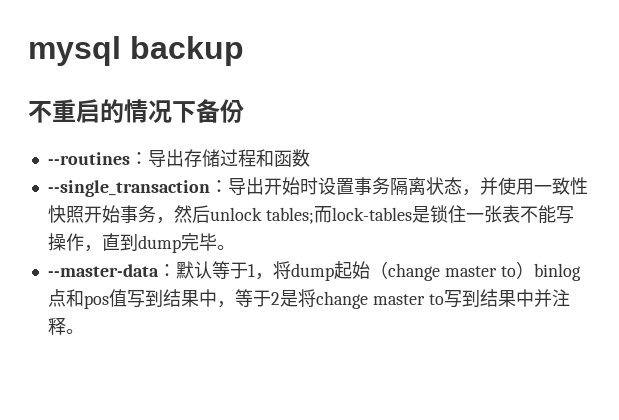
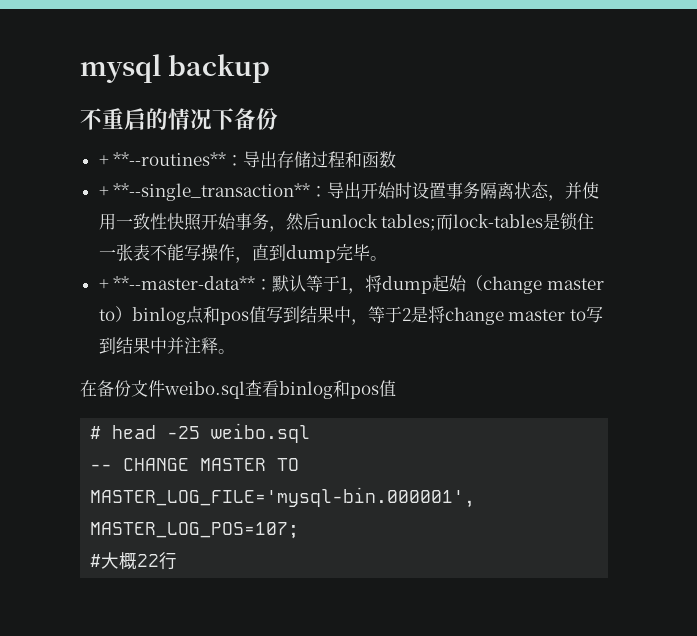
[47,152,130,165] --routines -> [98,152,227,166] + **--routines**
[47,180,210,197] --single_transaction -> [98,183,311,201] + **--single_transaction**
[47,264,159,277] --master-data -> [98,276,256,290] + **--master-data**
(84, 331) none -> [80,380,396,399] [90,423,311,443] [90,458,300,471] [90,487,476,508] [90,522,300,539] [90,552,178,570] // 在备份文件weibo.sql查看binlog和pos值 // # head -25 weibo.sql // -- CHANGE MASTER TO MASTER_LOG_FILE='mysql-bin.000001', MASTER_LOG_POS=107; // #大概22行

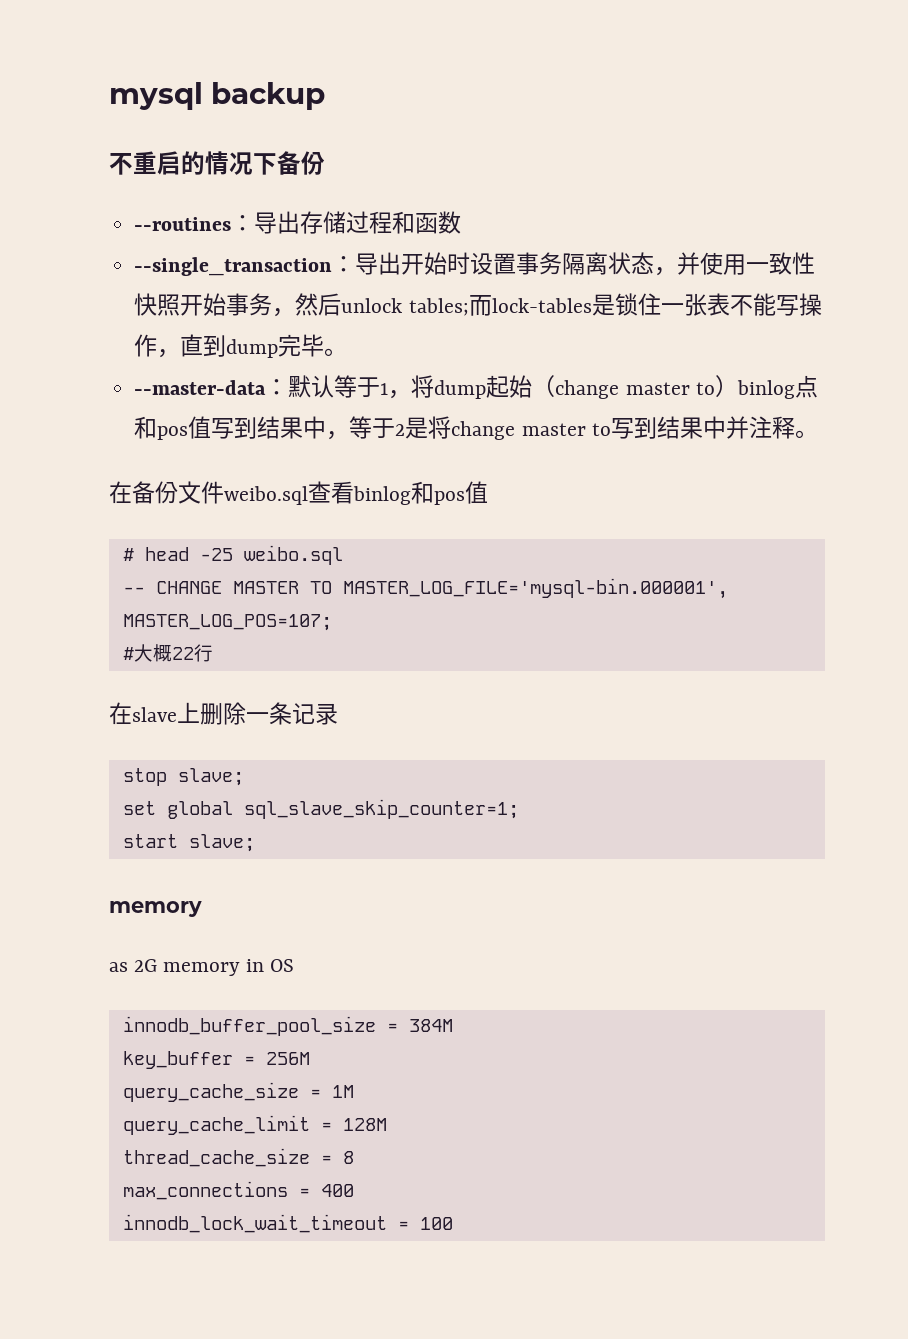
[98,152,227,166] + **--routines** -> [134,217,232,231] --routines
[98,183,311,201] + **--single_transaction** -> [134,257,333,276] --single_transaction
[98,276,256,290] + **--master-data** -> [134,380,267,395] --master-data
(178, 561) none -> [109,702,338,725] [122,768,244,786] [122,799,519,819] [122,834,255,852] [109,901,202,917] [109,959,294,976] [122,1016,453,1036] [122,1051,310,1069] [122,1082,354,1102] [122,1115,387,1135] [122,1148,354,1167] [122,1181,354,1200] [122,1214,453,1233] // 在slave上删除一条记录 // stop slave; // set global sql_slave_skip_counter=1; // start slave; // memory // as 2G memory in OS // innodb_buffer_pool_size = 384M // key_buffer = 256M // query_cache_size = 1M // query_cache_limit = 128M // thread_cache_size = 8 // max_connections = 400 // innodb_lock_wait_timeout = 100

